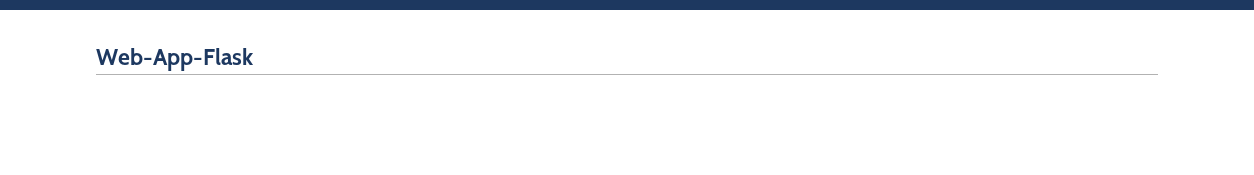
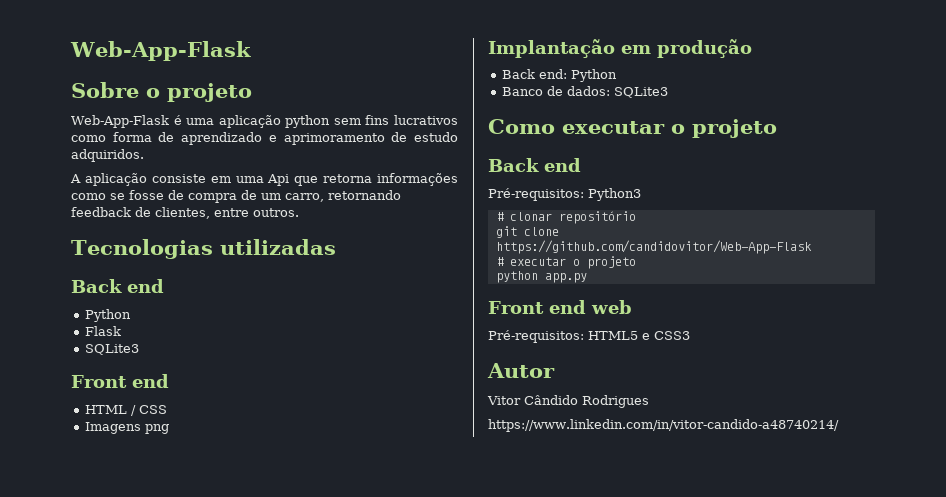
[96,48,254,71] Web-App-Flask -> [70,41,251,61] [71,82,252,102] [71,115,459,128] [71,132,458,145] [71,149,144,162] [70,173,458,186] [71,190,401,203] [71,207,299,219] [71,239,336,259] [71,279,164,293] [85,309,132,322] [85,326,122,336] [85,344,140,355] [71,374,169,388] [85,405,168,416] [85,422,170,434] [488,39,752,58] [502,69,618,82] [502,86,669,98] [488,119,777,138] [488,158,581,172] [488,188,641,201] [495,211,636,224] [495,226,559,238] [495,240,812,254] [495,256,636,269] [495,271,587,283] [488,300,632,314] [488,330,690,343] [487,363,555,378] [487,395,649,408] [488,419,839,432] Web-App-Flask // Sobre o projeto // Web-App-Flask é uma aplicação python sem fins lucrativos como forma de aprendizado e aprimoramento de estudo adquiridos. // A aplicação consiste em uma Api que retorna informações como se fosse de compra de um carro, retornando feedback de clientes, entre outros. // Tecnologias utilizadas // Back end // Python // Flask // SQLite3 // Front end // HTML / CSS // Imagens png // Implantação em produção // Back end: Python // Banco de dados: SQLite3 // Como executar o projeto // Back end // Pré-requisitos: Python3 // # clonar repositório // git clone https://github.com/candidovitor/Web-App-Flask // # executar o projeto // python app.py // Front end web // Pré-requisitos: HTML5 e CSS3 // Autor // Vitor Cândido Rodrigues // https://www.linkedin.com/in/vitor-candido-a48740214/

